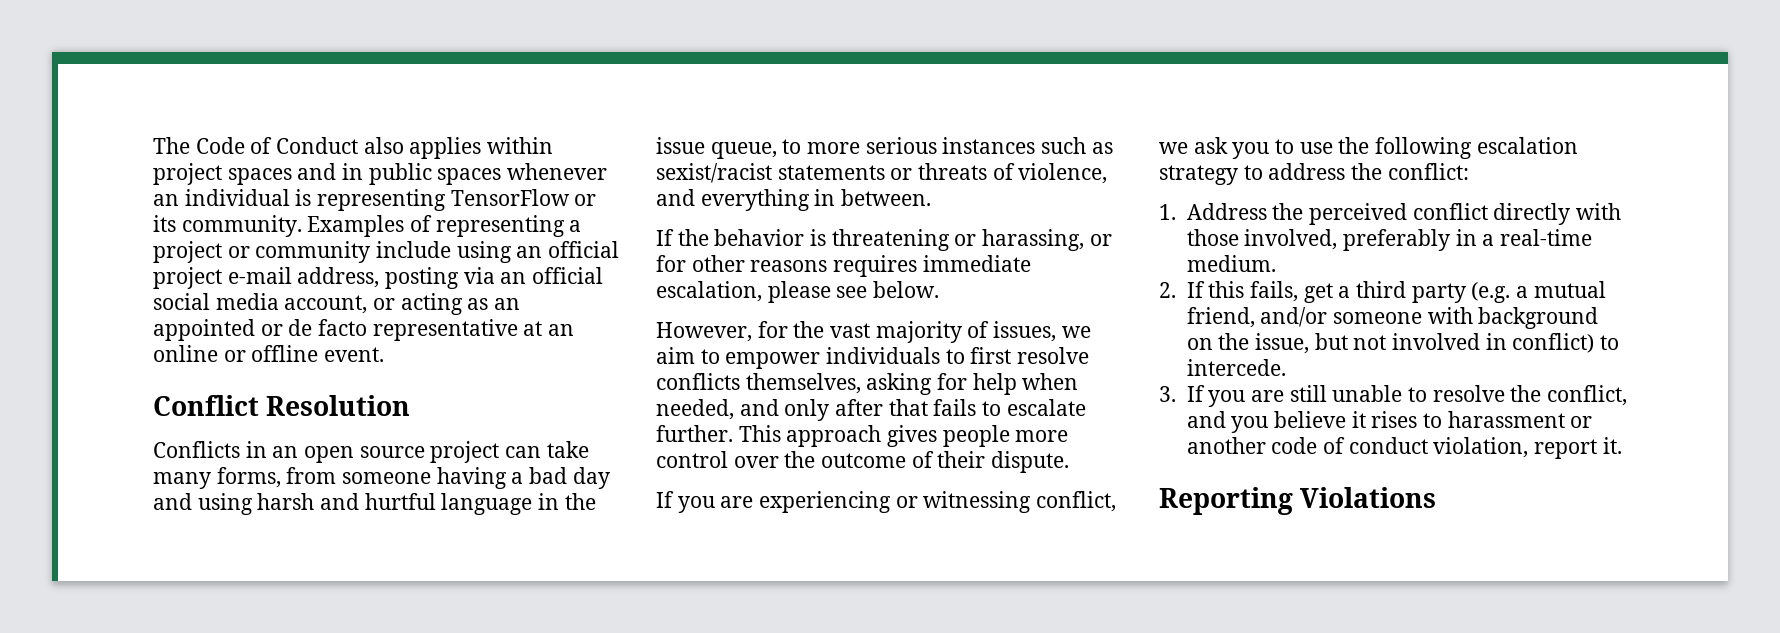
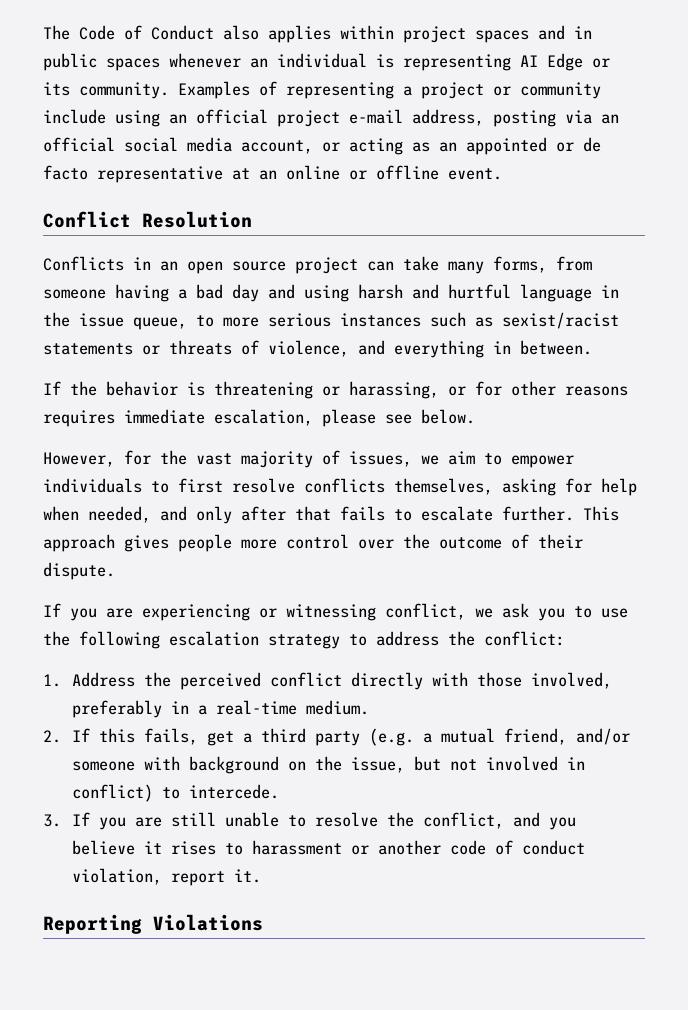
[450,189,570,206] TensorFlow -> [520,53,583,71] AI Edge

